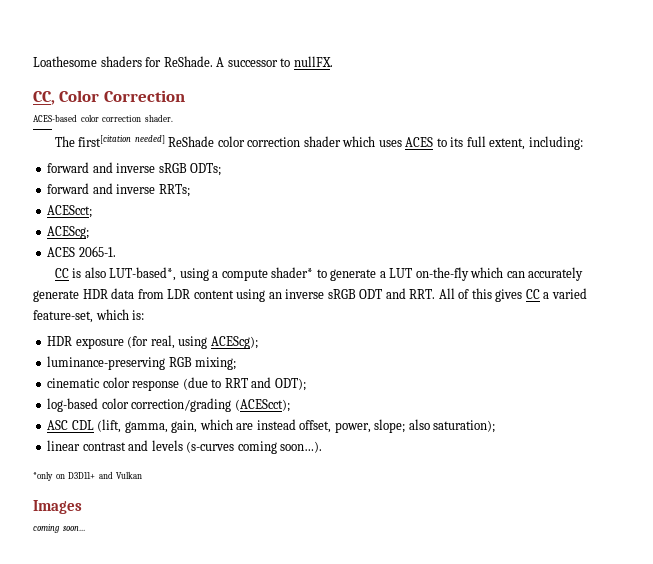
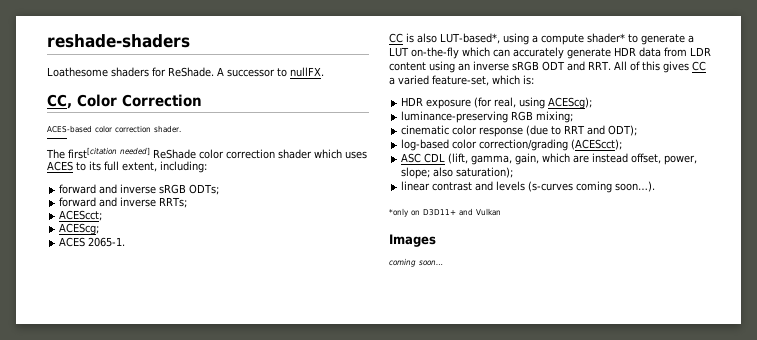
(33, 61) none -> [47,34,190,48] reshade-shaders //

